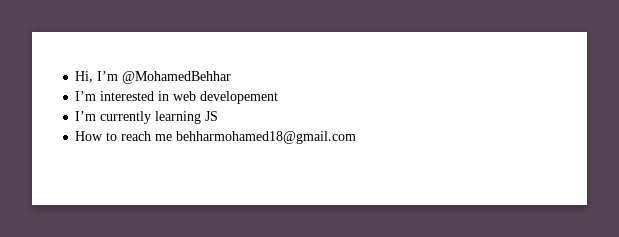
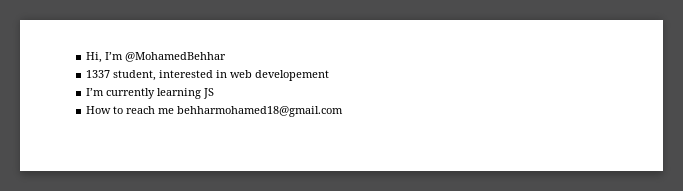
[75,91,97,101] I’m -> [86,70,157,81] 1337 student,

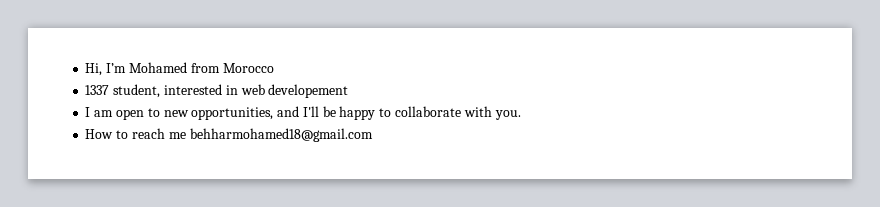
[125,52,227,62] @MohamedBehhar -> [128,62,274,73] Mohamed from Morocco
[86,88,215,99] I’m currently learning JS -> [85,106,521,120] I am open to new opportunities, and I'll be happy to collaborate with you.

